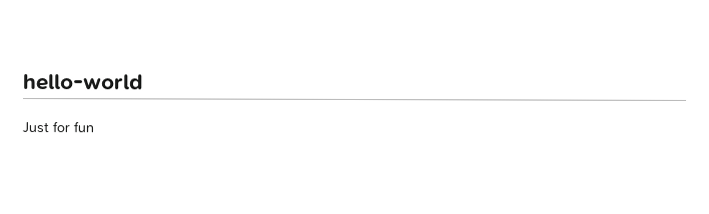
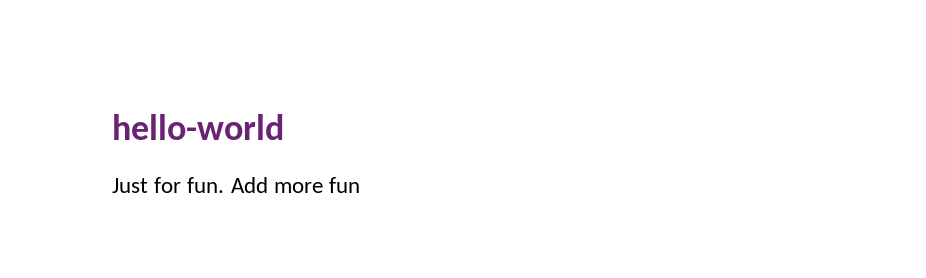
(70, 127) none -> [187,177,323,193] fun. Add more

